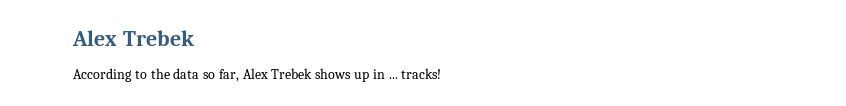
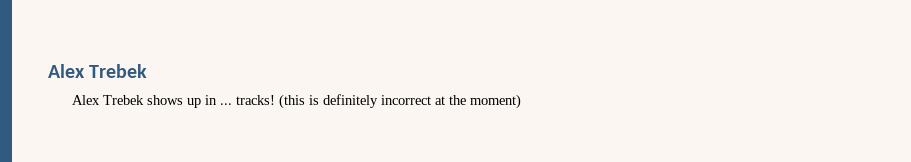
[73,68,239,82] According to the data so far, -> (148, 71) none
(442, 73) none -> [278,94,521,109] (this is definitely incorrect at the moment)

